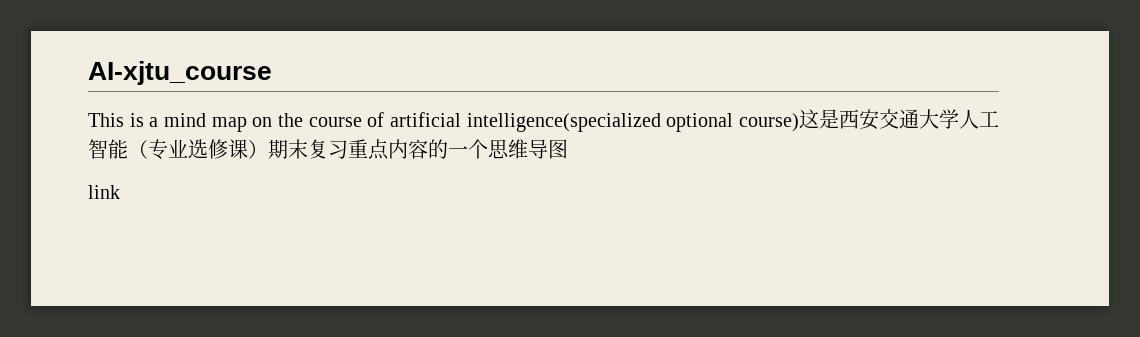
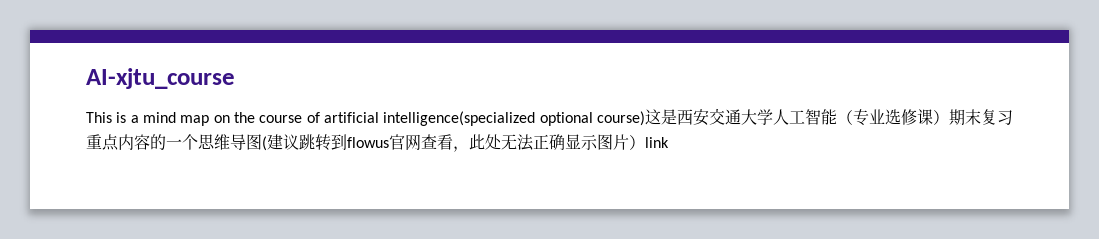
(568, 149) // -> [262,134,645,152] (建议跳转到flowus官网查看，此处无法正确显示图片）

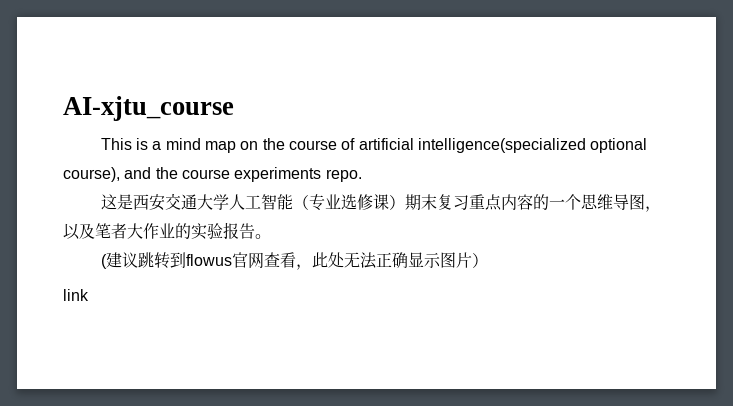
[596,111,645,126] course) -> [63,167,362,182] course), and the course experiments repo. //
(262, 142) none -> [644,206,661,212] [63,222,271,240] ，以及笔者大作业的实验报告。 //
(645, 142) none -> (488, 260) //

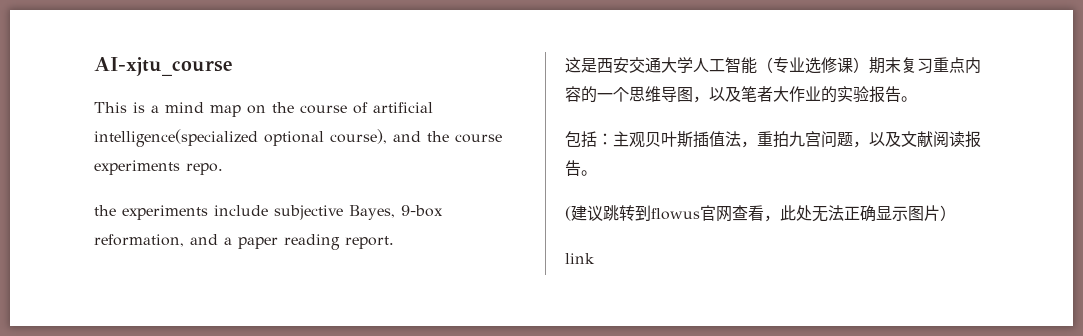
(362, 175) none -> [94,205,443,220] [94,234,394,250] // the experiments include subjective Bayes, 9-box reformation, and a paper reading report.
(271, 236) none -> [565,131,981,148] [565,160,597,176] // 包括：主观贝叶斯插值法，重拍九宫问题，以及文献阅读报告。

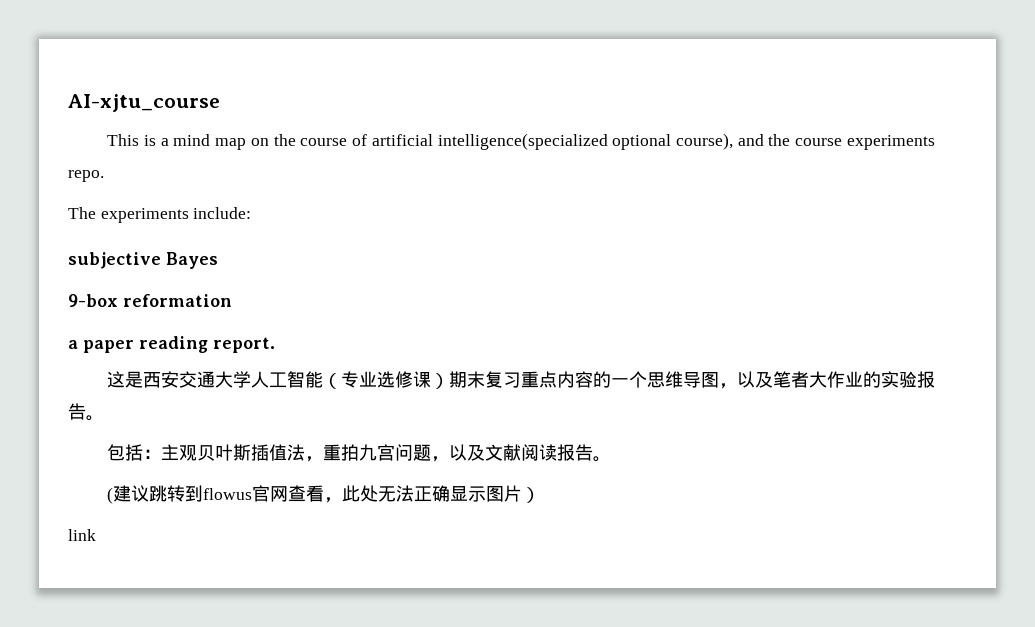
[94,205,443,220] [94,234,218,247] the experiments include subjective Bayes, 9-box reformation, and -> [68,207,252,223] [68,252,218,269] [68,294,232,307] The experiments include: // subjective Bayes // 9-box reformation //

